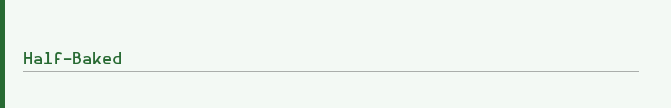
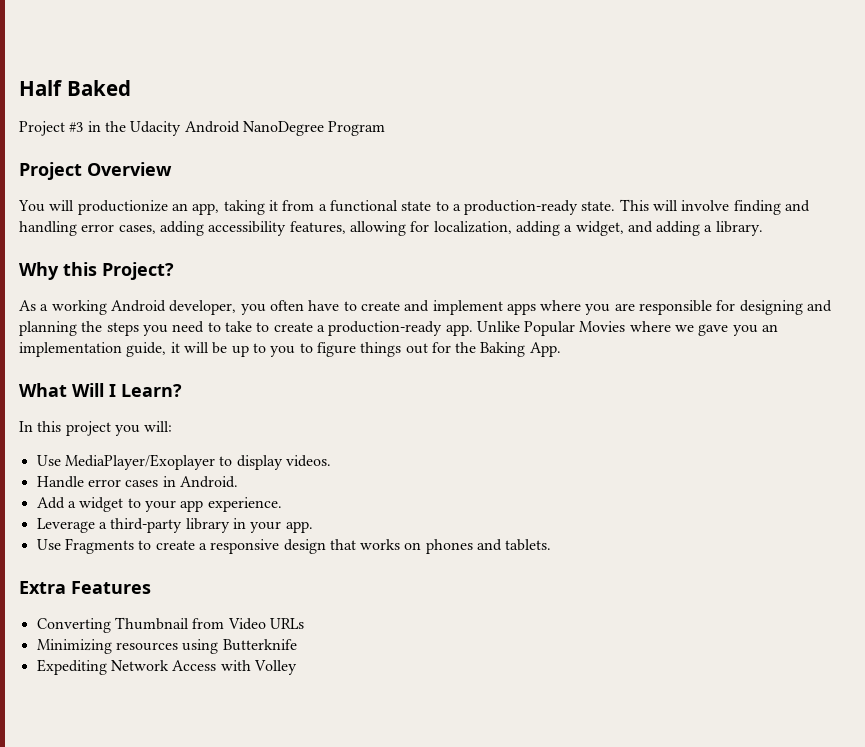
[23,52,122,64] Half-Baked -> [19,80,131,96] [19,121,386,136] [19,162,172,180] [18,199,811,215] [19,221,763,236] [19,262,174,280] [19,300,833,315] [19,321,779,336] [19,342,561,357] [19,383,182,397] [19,421,173,436] [36,454,331,470] [36,476,238,488] [36,497,282,512] [36,518,313,533] [36,538,552,554] [19,581,151,594] [36,617,304,633] [36,639,297,654] [36,659,297,675] Half Baked // Project #3 in the Udacity Android NanoDegree Program // Project Overview // You will productionize an app, taking it from a functional state to a production-ready state. This will involve finding and handling error cases, adding accessibility features, allowing for localization, adding a widget, and adding a library. // Why this Project? // As a working Android developer, you often have to create and implement apps where you are responsible for designing and planning the steps you need to take to create a production-ready app. Unlike Popular Movies where we gave you an implementation guide, it will be up to you to figure things out for the Baking App. // What Will I Learn? // In this project you will: // Use MediaPlayer/Exoplayer to display videos. // Handle error cases in Android. // Add a widget to your app experience. // Leverage a third-party library in your app. // Use Fragments to create a responsive design that works on phones and tablets. // Extra Features // Converting Thumbnail from Video URLs // Minimizing resources using Butterknife // Expediting Network Access with Volley

